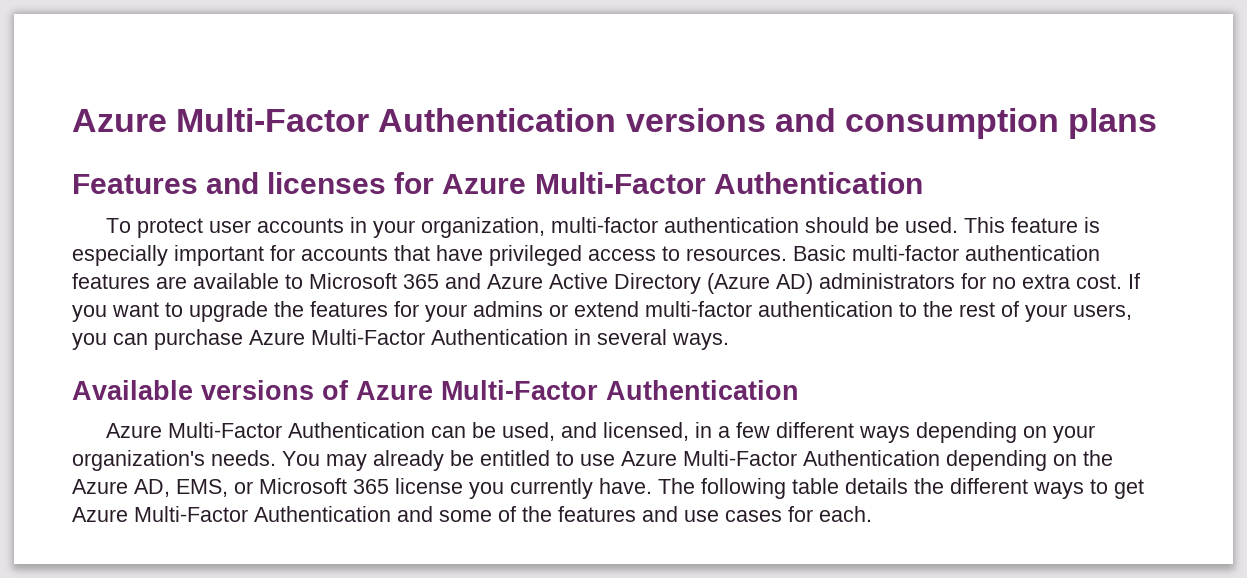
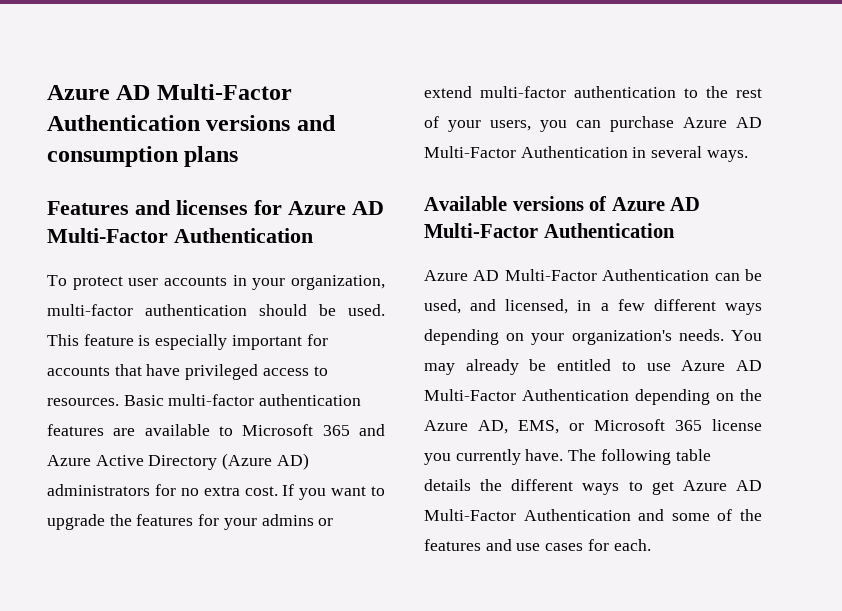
[72,109,167,132] Azure -> [47,85,151,100] Azure AD
(527, 184) none -> [352,201,384,215] AD
(305, 337) none -> [736,117,762,128] AD
(433, 390) none -> [670,197,701,211] AD
(162, 430) none -> [473,270,500,281] AD
(677, 458) none -> [736,360,762,371] AD
(128, 514) none -> [736,480,762,491] AD

